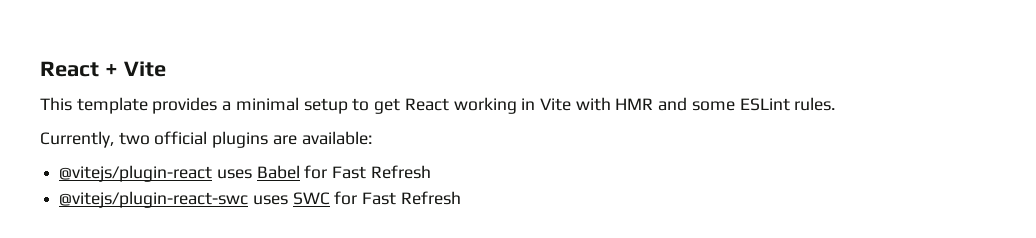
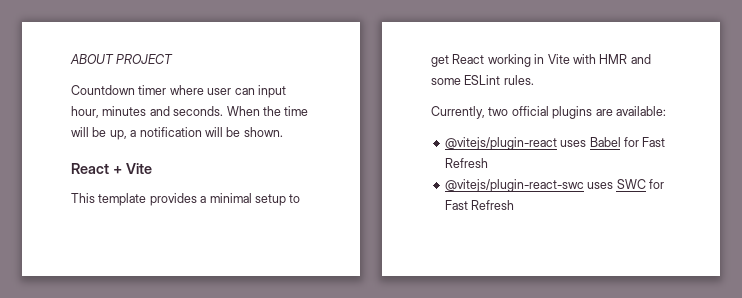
(40, 69) none -> [70,54,174,64] [71,85,286,98] [71,106,309,118] [71,127,283,140] ABOUT PROJECT // Countdown timer where user can input hour, minutes and seconds. When the time will be up, a notification will be shown. //

